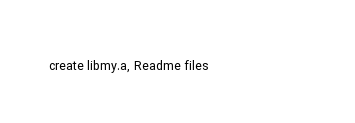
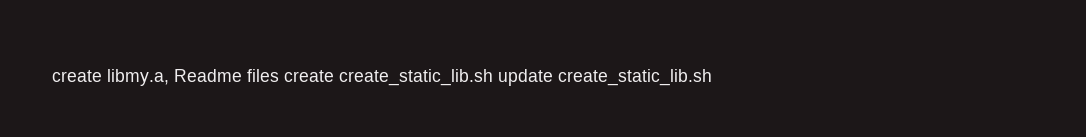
(210, 65) none -> [284,69,712,86] create create_static_lib.sh update create_static_lib.sh

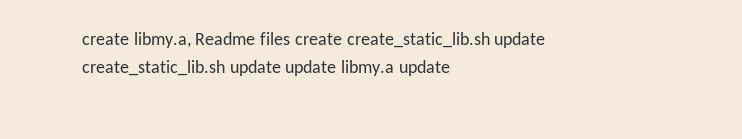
(712, 77) none -> [229,60,450,76] update update libmy.a update

